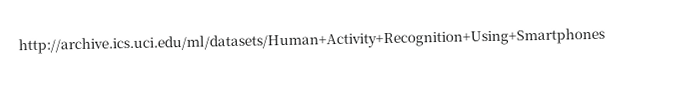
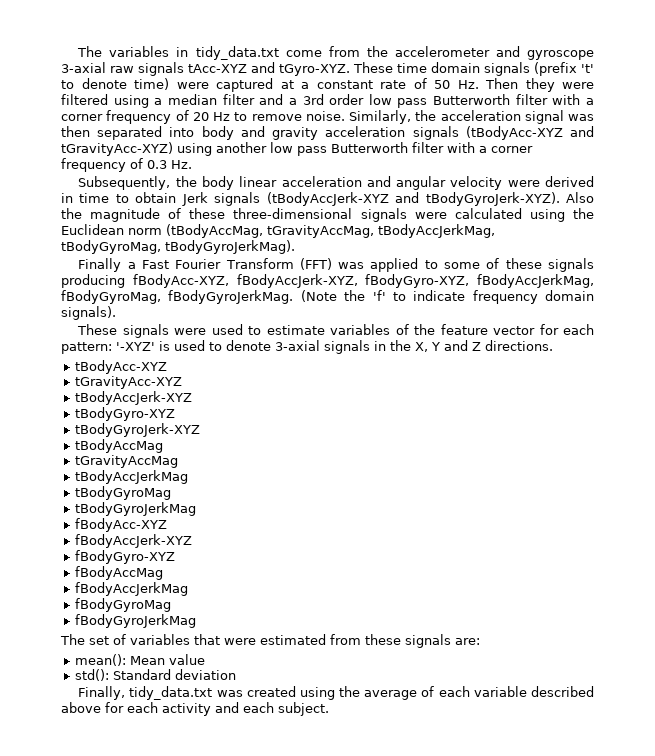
[18,27,605,55] http://archive.ics.uci.edu/ml/datasets/Human+Activity+Recognition+Using+Smartphones -> [77,46,595,60] [61,62,594,76] [61,78,594,92] [61,94,595,108] [61,110,594,124] [61,126,594,140] [61,142,533,156] [61,158,192,172] [78,176,595,190] [61,192,594,206] [61,208,594,222] [61,224,495,238] [61,240,295,254] [78,258,595,272] [61,274,594,288] [61,290,594,304] [61,306,116,320] [77,324,595,338] [61,340,553,354] [74,360,167,374] [74,376,182,389] [74,391,192,405] [74,407,175,421] [74,423,200,437] [74,439,163,453] [74,455,178,468] [74,470,188,484] [74,486,171,500] [74,502,196,516] [74,518,167,532] [74,534,192,548] [74,550,175,564] [74,566,163,580] [74,582,188,596] [74,598,171,612] [74,614,196,628] [60,634,480,648] [74,654,205,666] [74,669,236,681] [78,686,594,700] [61,702,329,716] The variables in tidy_data.txt come from the accelerometer and gyroscope 3-axial raw signals tAcc-XYZ and tGyro-XYZ. These time domain signals (prefix 't' to denote time) were captured at a constant rate of 50 Hz. Then they were filtered using a median filter and a 3rd order low pass Butterworth filter with a corner frequency of 20 Hz to remove noise. Similarly, the acceleration signal was then separated into body and gravity acceleration signals (tBodyAcc-XYZ and tGravityAcc-XYZ) using another low pass Butterworth filter with a corner frequency of 0.3 Hz. // Subsequently, the body linear acceleration and angular velocity were derived in time to obtain Jerk signals (tBodyAccJerk-XYZ and tBodyGyroJerk-XYZ). Also the magnitude of these three-dimensional signals were calculated using the Euclidean norm (tBodyAccMag, tGravityAccMag, tBodyAccJerkMag, tBodyGyroMag, tBodyGyroJerkMag). // Finally a Fast Fourier Transform (FFT) was applied to some of these signals producing fBodyAcc-XYZ, fBodyAccJerk-XYZ, fBodyGyro-XYZ, fBodyAccJerkMag, fBodyGyroMag, fBodyGyroJerkMag. (Note the 'f' to indicate frequency domain signals). // These signals were used to estimate variables of the feature vector for each pattern: '-XYZ' is used to denote 3-axial signals in the X, Y and Z directions. // tBodyAcc-XYZ // tGravityAcc-XYZ // tBodyAccJerk-XYZ // tBodyGyro-XYZ // tBodyGyroJerk-XYZ // tBodyAccMag // tGravityAccMag // tBodyAccJerkMag // tBodyGyroMag // tBodyGyroJerkMag // fBodyAcc-XYZ // fBodyAccJerk-XYZ // fBodyGyro-XYZ // fBodyAccMag // fBodyAccJerkMag // fBodyGyroMag // fBodyGyroJerkMag // The set of variables that were estimated from these signals are: // mean(): Mean value // std(): Standard deviation // Finally, tidy_data.txt was created using the average of each variable described above for each activity and each subject.

